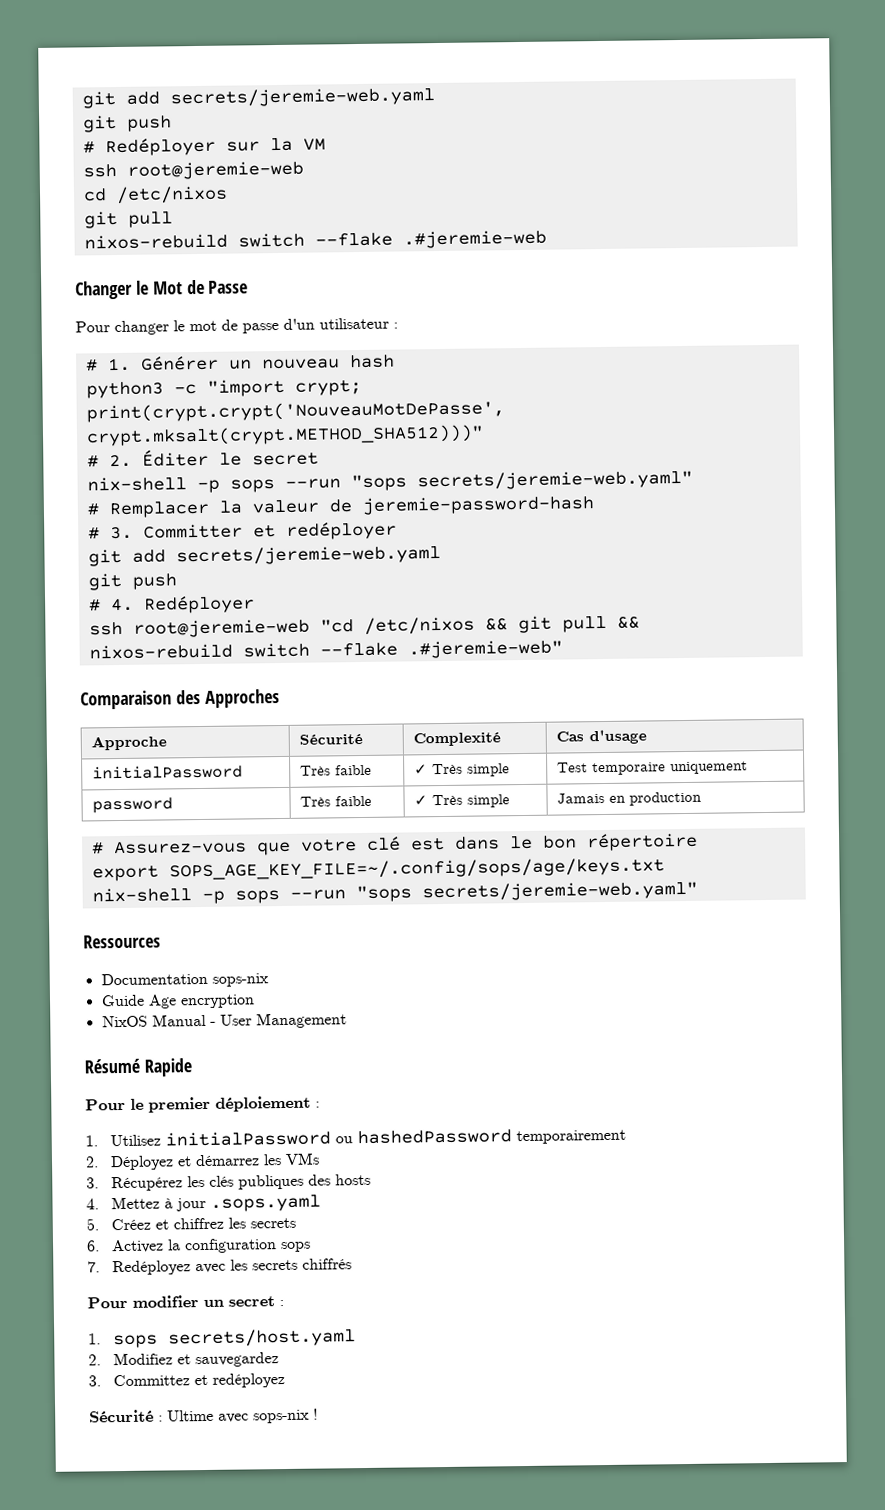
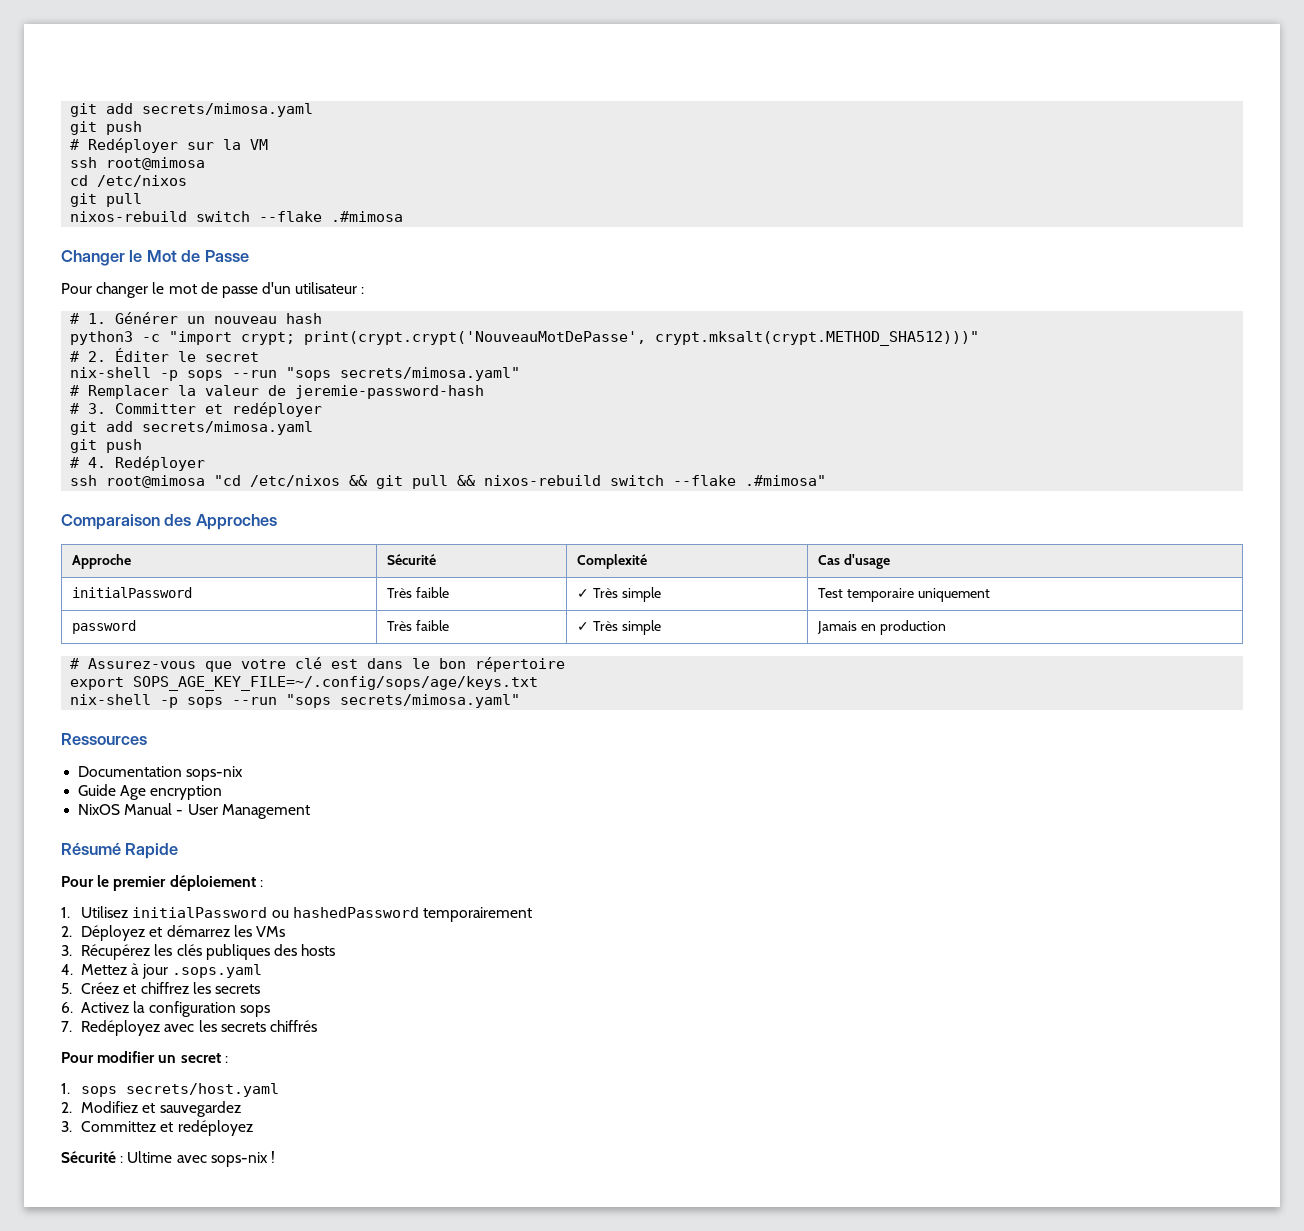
[81,87,435,109] git add secrets/jeremie-web.yaml -> [70,103,314,117] git add secrets/mimosa.yaml
[126,160,304,180] root@jeremie-web -> [106,157,206,170] root@mimosa
[402,229,547,249] .#jeremie-web -> [331,211,404,222] .#mimosa
[416,469,693,491] secrets/jeremie-web.yaml" -> [340,367,521,381] secrets/mimosa.yaml"
[175,545,441,566] secrets/jeremie-web.yaml -> [142,421,314,435] secrets/mimosa.yaml
[132,618,310,638] root@jeremie-web -> [106,475,206,488] root@mimosa
[407,639,563,659] .#jeremie-web" -> [745,475,827,486] .#mimosa"
[421,880,698,902] secrets/jeremie-web.yaml" -> [340,694,521,708] secrets/mimosa.yaml"

